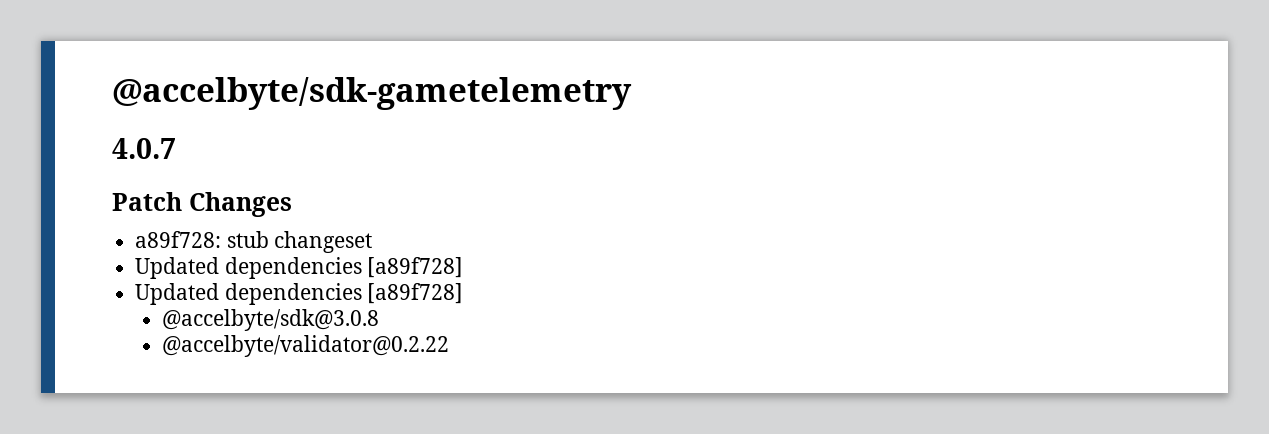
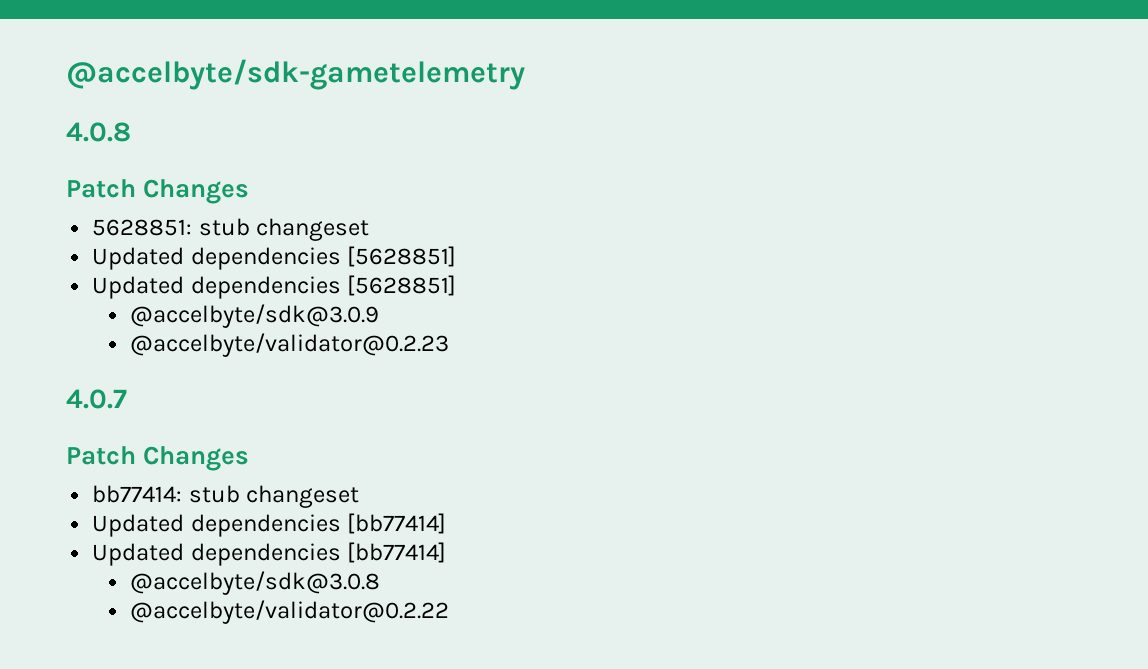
(632, 93) none -> [66,122,131,142] [66,179,250,204] [92,218,370,241] [92,246,457,270] [92,275,457,299] [130,304,380,328] [130,333,450,357] // 4.0.8 // Patch Changes // 5628851: stub changeset // Updated dependencies [5628851] // Updated dependencies [5628851] // @accelbyte/sdk@3.0.9 // @accelbyte/validator@0.2.23
[135,231,373,253] [135,257,464,279] [135,283,464,305] a89f728: stub changeset // Updated dependencies [a89f728] // Updated dependencies [a89f728] -> [92,485,360,508] [92,513,447,537] [92,542,447,566] bb77414: stub changeset // Updated dependencies [bb77414] // Updated dependencies [bb77414]

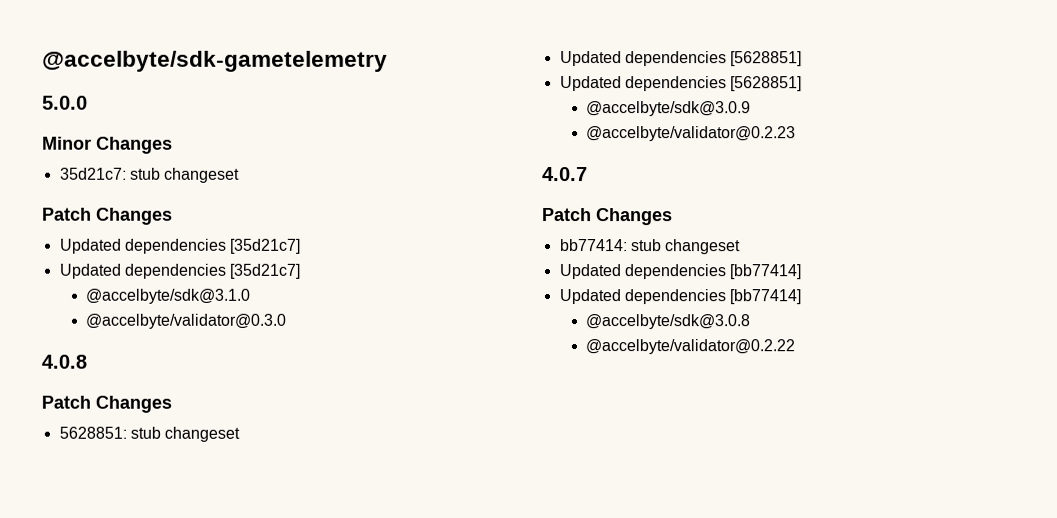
(525, 74) none -> [42,95,88,110] [42,136,173,154] [59,167,241,183] [42,207,173,225] [59,238,302,254] [58,263,301,279] [85,288,251,304] [85,313,287,329] // 5.0.0 // Minor Changes // 35d21c7: stub changeset // Patch Changes // Updated dependencies [35d21c7] // Updated dependencies [35d21c7] // @accelbyte/sdk@3.1.0 // @accelbyte/validator@0.3.0

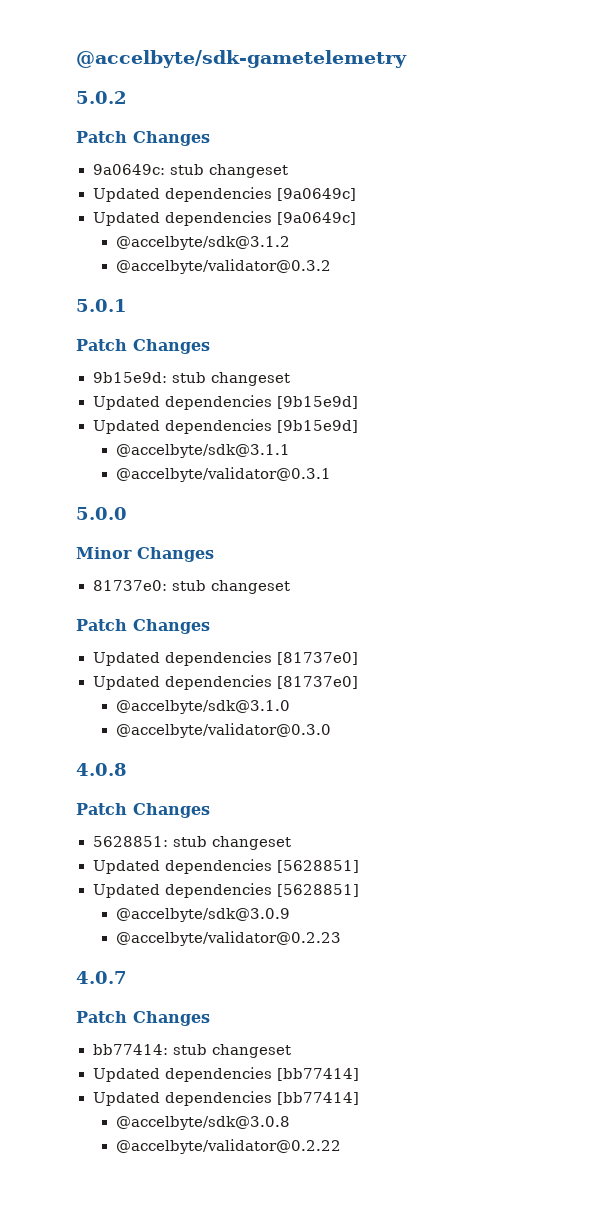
(388, 61) none -> [76,91,127,104] [76,131,210,146] [92,164,288,178] [92,187,356,202] [92,211,356,226] [115,236,290,250] [115,259,331,274] [76,299,127,312] [76,339,210,354] [92,372,290,386] [92,395,358,410] [92,419,358,434] [115,444,290,458] [115,467,331,482] // 5.0.2 // Patch Changes // 9a0649c: stub changeset // Updated dependencies [9a0649c] // Updated dependencies [9a0649c] // @accelbyte/sdk@3.1.2 // @accelbyte/validator@0.3.2 // 5.0.1 // Patch Changes // 9b15e9d: stub changeset // Updated dependencies [9b15e9d] // Updated dependencies [9b15e9d] // @accelbyte/sdk@3.1.1 // @accelbyte/validator@0.3.1
[59,167,127,180] 35d21c7: -> [92,580,167,591] 81737e0:
[230,238,302,254] [58,263,301,279] [35d21c7] // Updated dependencies [35d21c7] -> [276,652,358,665] [92,675,358,690] [81737e0] // Updated dependencies [81737e0]

